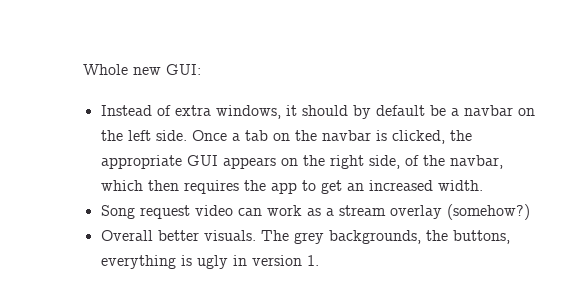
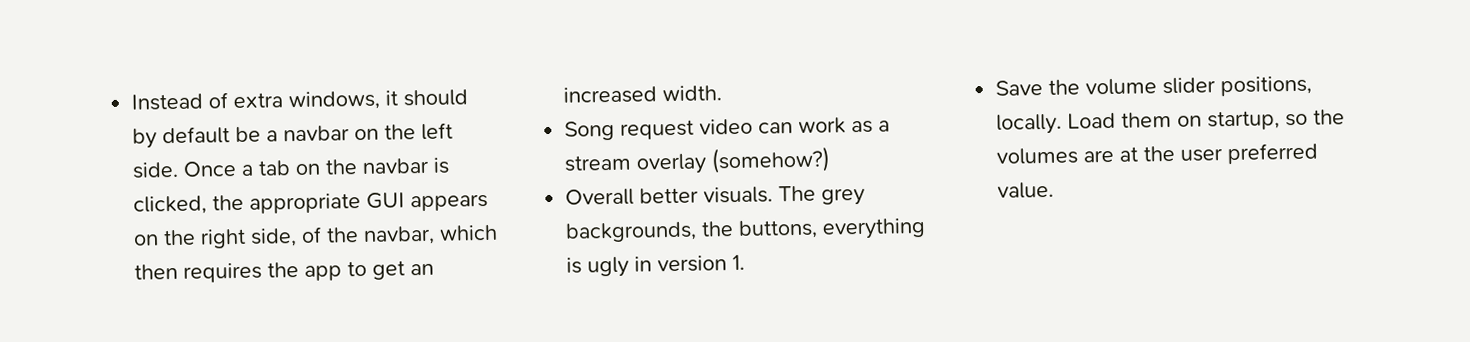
[83,64,201,75] Whole new GUI: // -> (131, 102) none
(319, 260) none -> [995,75,1313,97] [996,109,1346,135] [996,142,1319,165] [997,181,1055,199] // Save the volume slider positions, locally. Load them on startup, so the volumes are at the user preferred value.

